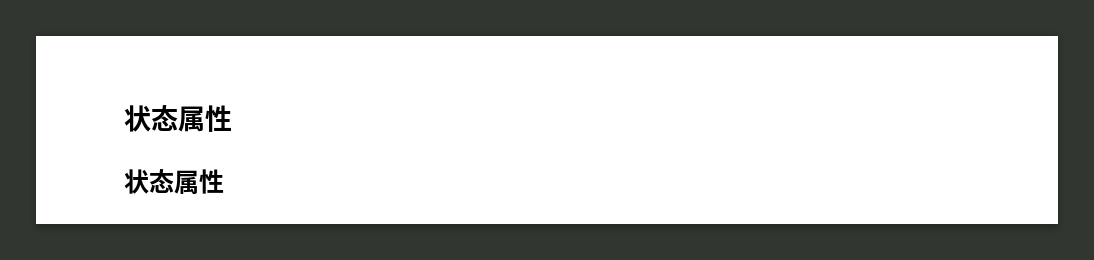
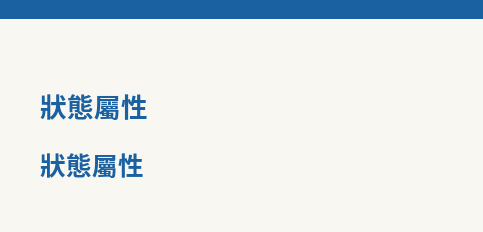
[124,105,205,132] 状态属 -> [40,94,121,121] 狀態屬
[124,169,199,194] 状态属 -> [40,153,118,179] 狀態屬

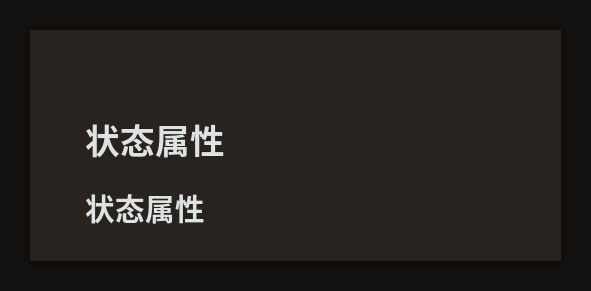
[40,94,121,121] 狀態屬 -> [85,124,190,158] 状态属
[40,153,118,179] 狀態屬 -> [85,194,175,224] 状态属

